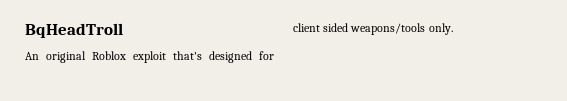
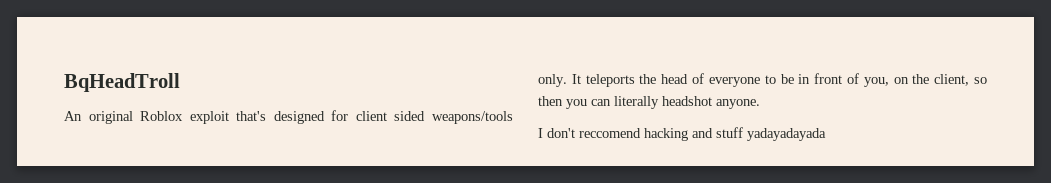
(453, 29) none -> [571,73,987,87] [538,96,760,109] [538,127,826,141] It teleports the head of everyone to be in front of you, on the client, so then you can literally headshot anyone. // I don't reccomend hacking and stuff yadayadayada

